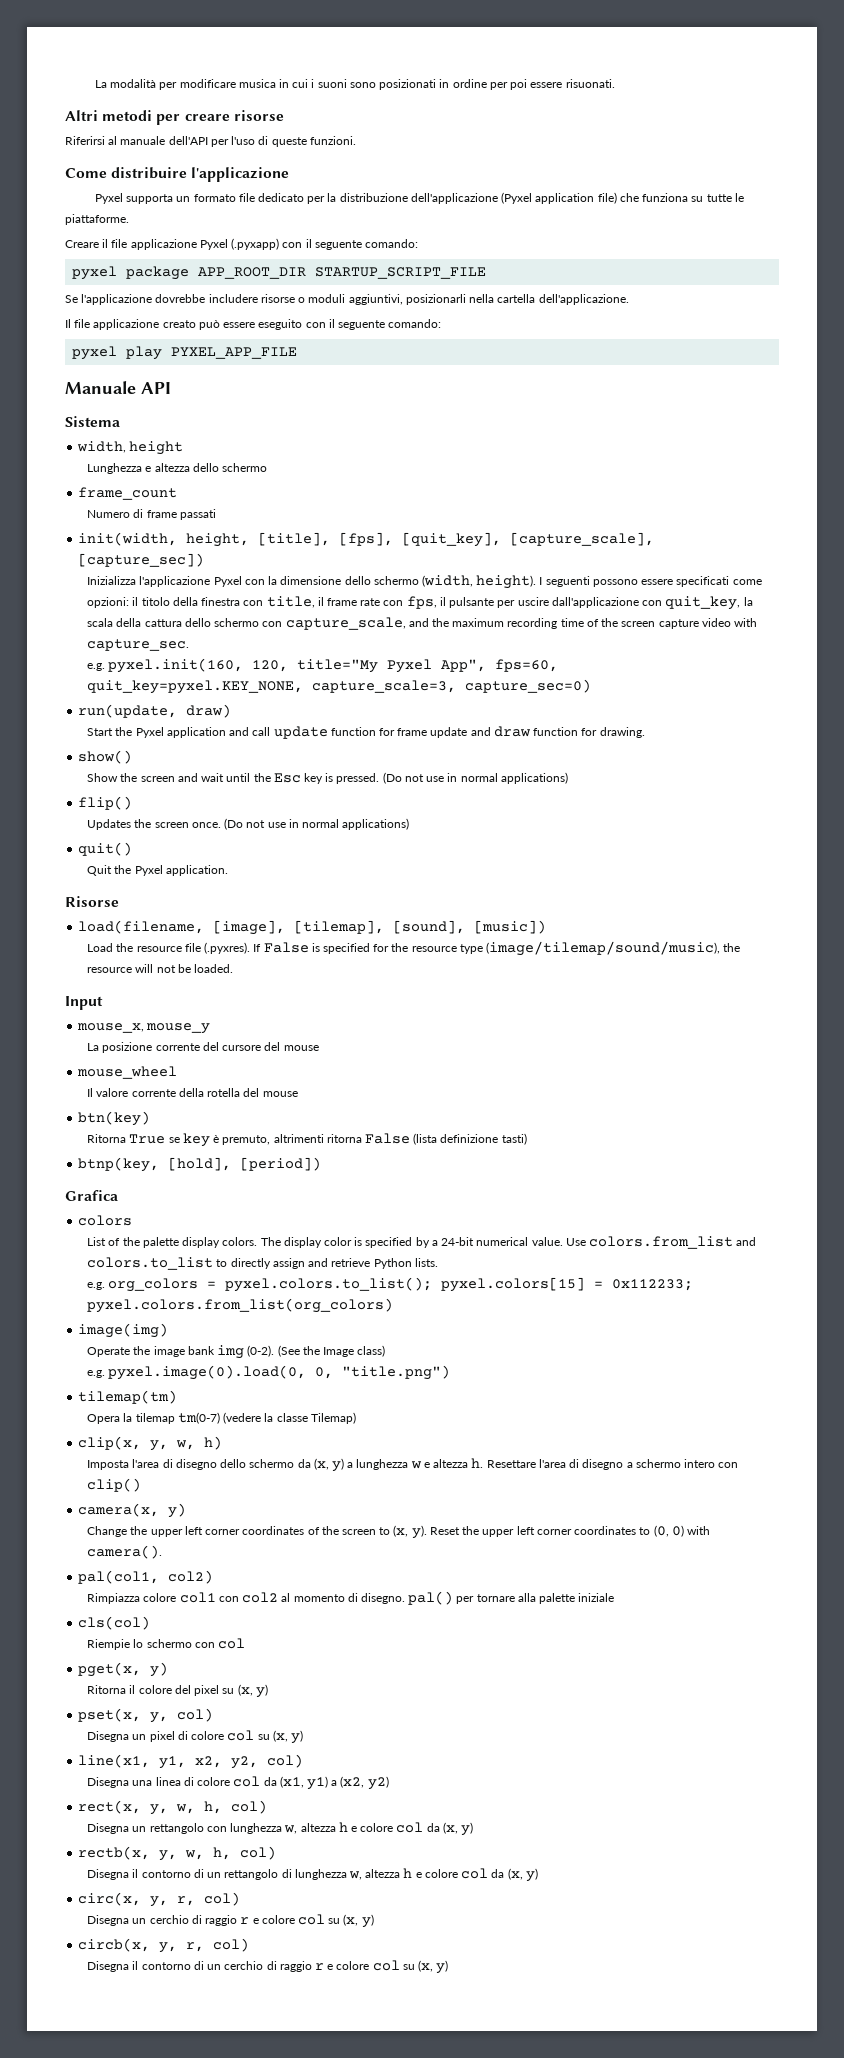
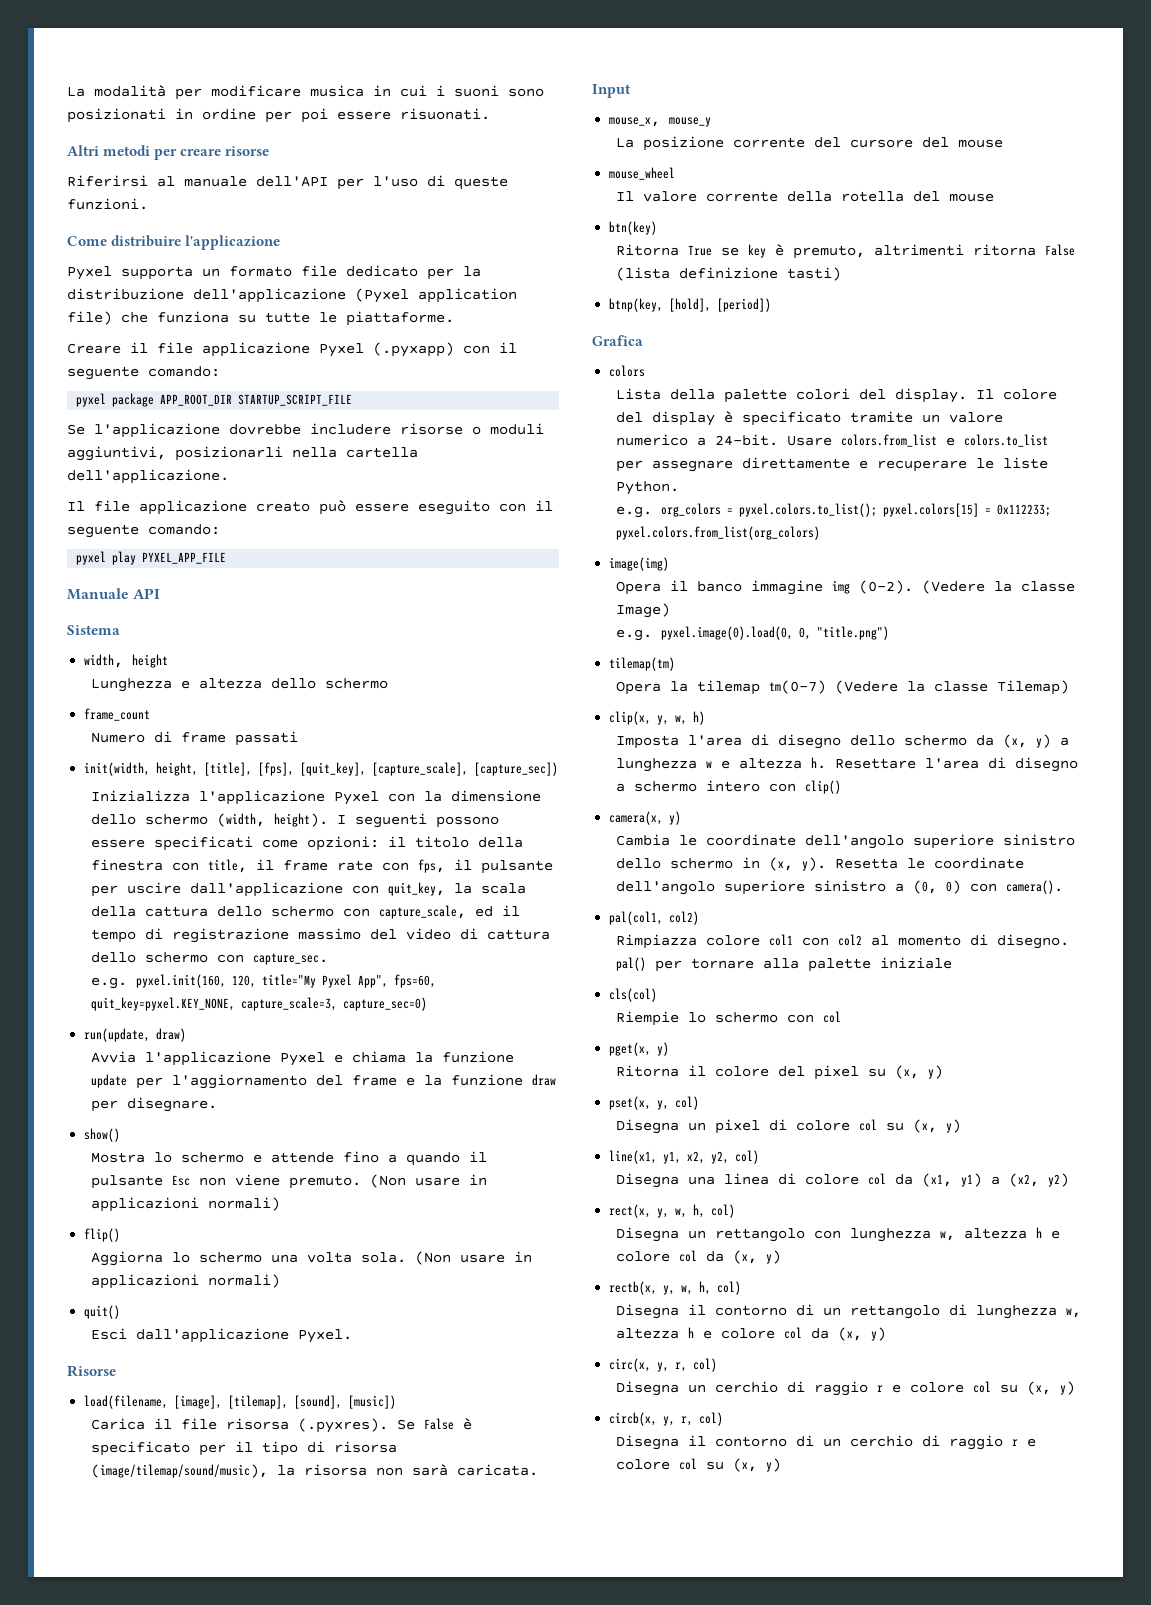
[408,618,758,629] and the maximum recording time of the screen capture video with -> [475,905,521,917] [91,928,551,943] [91,952,245,963] ed il tempo di registrazione massimo del video di cattura dello schermo con
[87,726,645,739] [78,750,133,764] [87,772,568,784] [78,796,133,810] [87,818,410,830] [78,842,133,856] [87,865,228,876] Start the Pyxel application and call update function for frame update and draw function for drawing. // show() // Show the screen and wait until the Esc key is pressed. (Do not use in normal applications) // flip() // Updates the screen once. (Do not use in normal applications) // quit() // Quit the Pyxel application. -> [91,1051,515,1066] [91,1074,557,1089] [91,1097,218,1112] [84,1128,121,1142] [91,1151,488,1166] [91,1174,488,1189] [91,1197,281,1212] [84,1228,121,1242] [91,1251,533,1266] [91,1274,281,1289] [84,1305,121,1319] [91,1328,353,1343] Avvia l'applicazione Pyxel e chiama la funzione update per l'aggiornamento del frame e la funzione draw per disegnare. // show() // Mostra lo schermo e attende fino a quando il pulsante Esc non viene premuto. (Non usare in applicazioni normali) // flip() // Aggiorna lo schermo una volta sola. (Non usare in applicazioni normali) // quit() // Esci dall'applicazione Pyxel.
[87,941,741,956] [87,964,234,973] Load the resource file (.pyxres). If False is specified for the resource type (image/tilemap/sound/music), the resource will not be loaded. -> [91,1418,473,1433] [91,1441,398,1456] [91,1464,539,1478] Carica il file risorsa (.pyxres). Se False è specificato per il tipo di risorsa (image/tilemap/sound/music), la risorsa non sarà caricata.
[87,1236,757,1249] [87,1257,438,1270] List of the palette display colors. The display color is specified by a 24-bit numerical value. Use colors.from_list and colors.to_list to directly assign and retrieve Python lists. -> [616,388,1058,403] [616,411,1004,426] [616,434,1049,447] [616,457,1049,472] [616,481,680,495] Lista della palette colori del display. Il colore del display è specificato tramite un valore numerico a 24-bit. Usare colors.from_list e colors.to_list per assegnare direttamente e recuperare le liste Python.
[87,1345,386,1359] Operate the image bank img (0-2). (See the Image class) -> [616,580,1076,595] [616,603,671,618] Opera il banco immagine img (0-2). (Vedere la classe Image)
[223,1412,262,1424] (vedere -> [835,680,899,694] (Vedere
[87,1525,651,1539] Change the upper left corner coordinates of the screen to (x, y). Reset the upper left corner coordinates to -> [616,834,1076,849] [616,857,1025,871] [616,880,905,895] Cambia le coordinate dell'angolo superiore sinistro dello schermo in (x, y). Resetta le coordinate dell'angolo superiore sinistro a
[687,1526,711,1535] with -> [970,883,998,892] con

